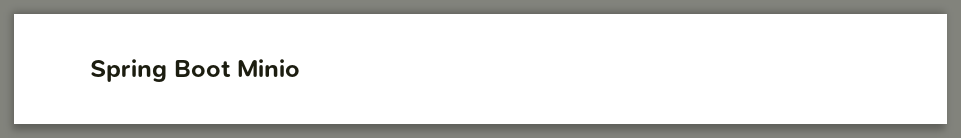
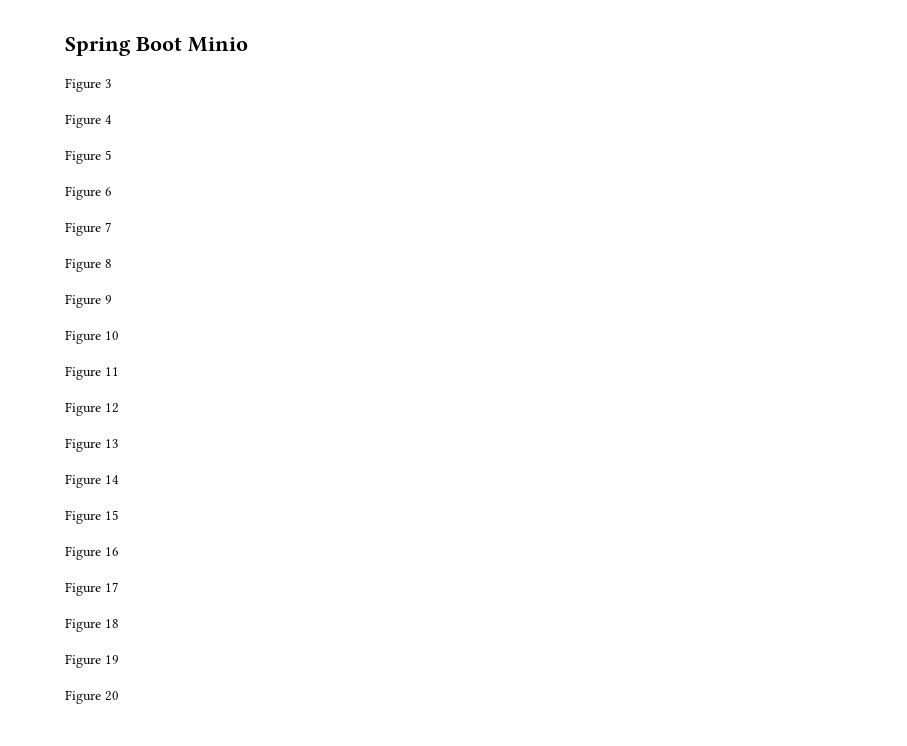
(300, 68) none -> [65,78,112,92] [65,114,112,128] [65,150,112,164] [65,186,112,200] [65,222,112,236] [65,258,112,272] [65,294,112,308] [65,330,119,344] [65,366,119,380] [65,402,119,416] [65,438,119,452] [65,474,119,488] [65,510,119,524] [65,546,119,560] [65,582,119,596] [65,618,119,632] [65,654,119,668] [65,690,119,704] // Figure 3 // Figure 4 // Figure 5 // Figure 6 // Figure 7 // Figure 8 // Figure 9 // Figure 10 // Figure 11 // Figure 12 // Figure 13 // Figure 14 // Figure 15 // Figure 16 // Figure 17 // Figure 18 // Figure 19 // Figure 20

